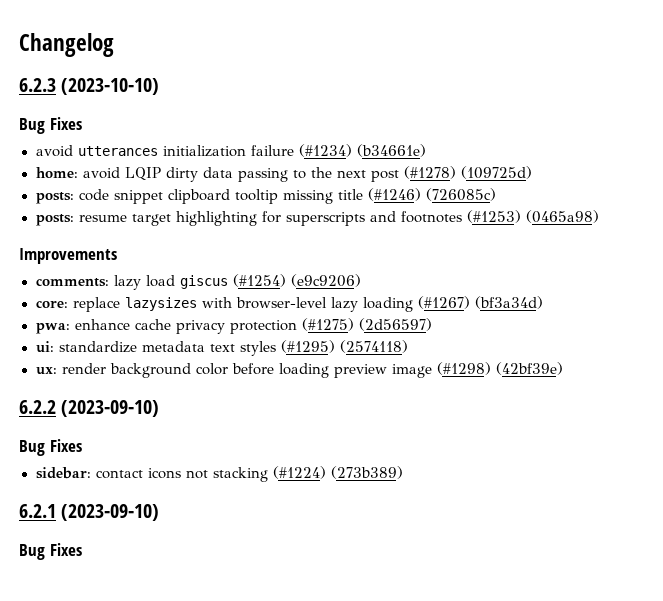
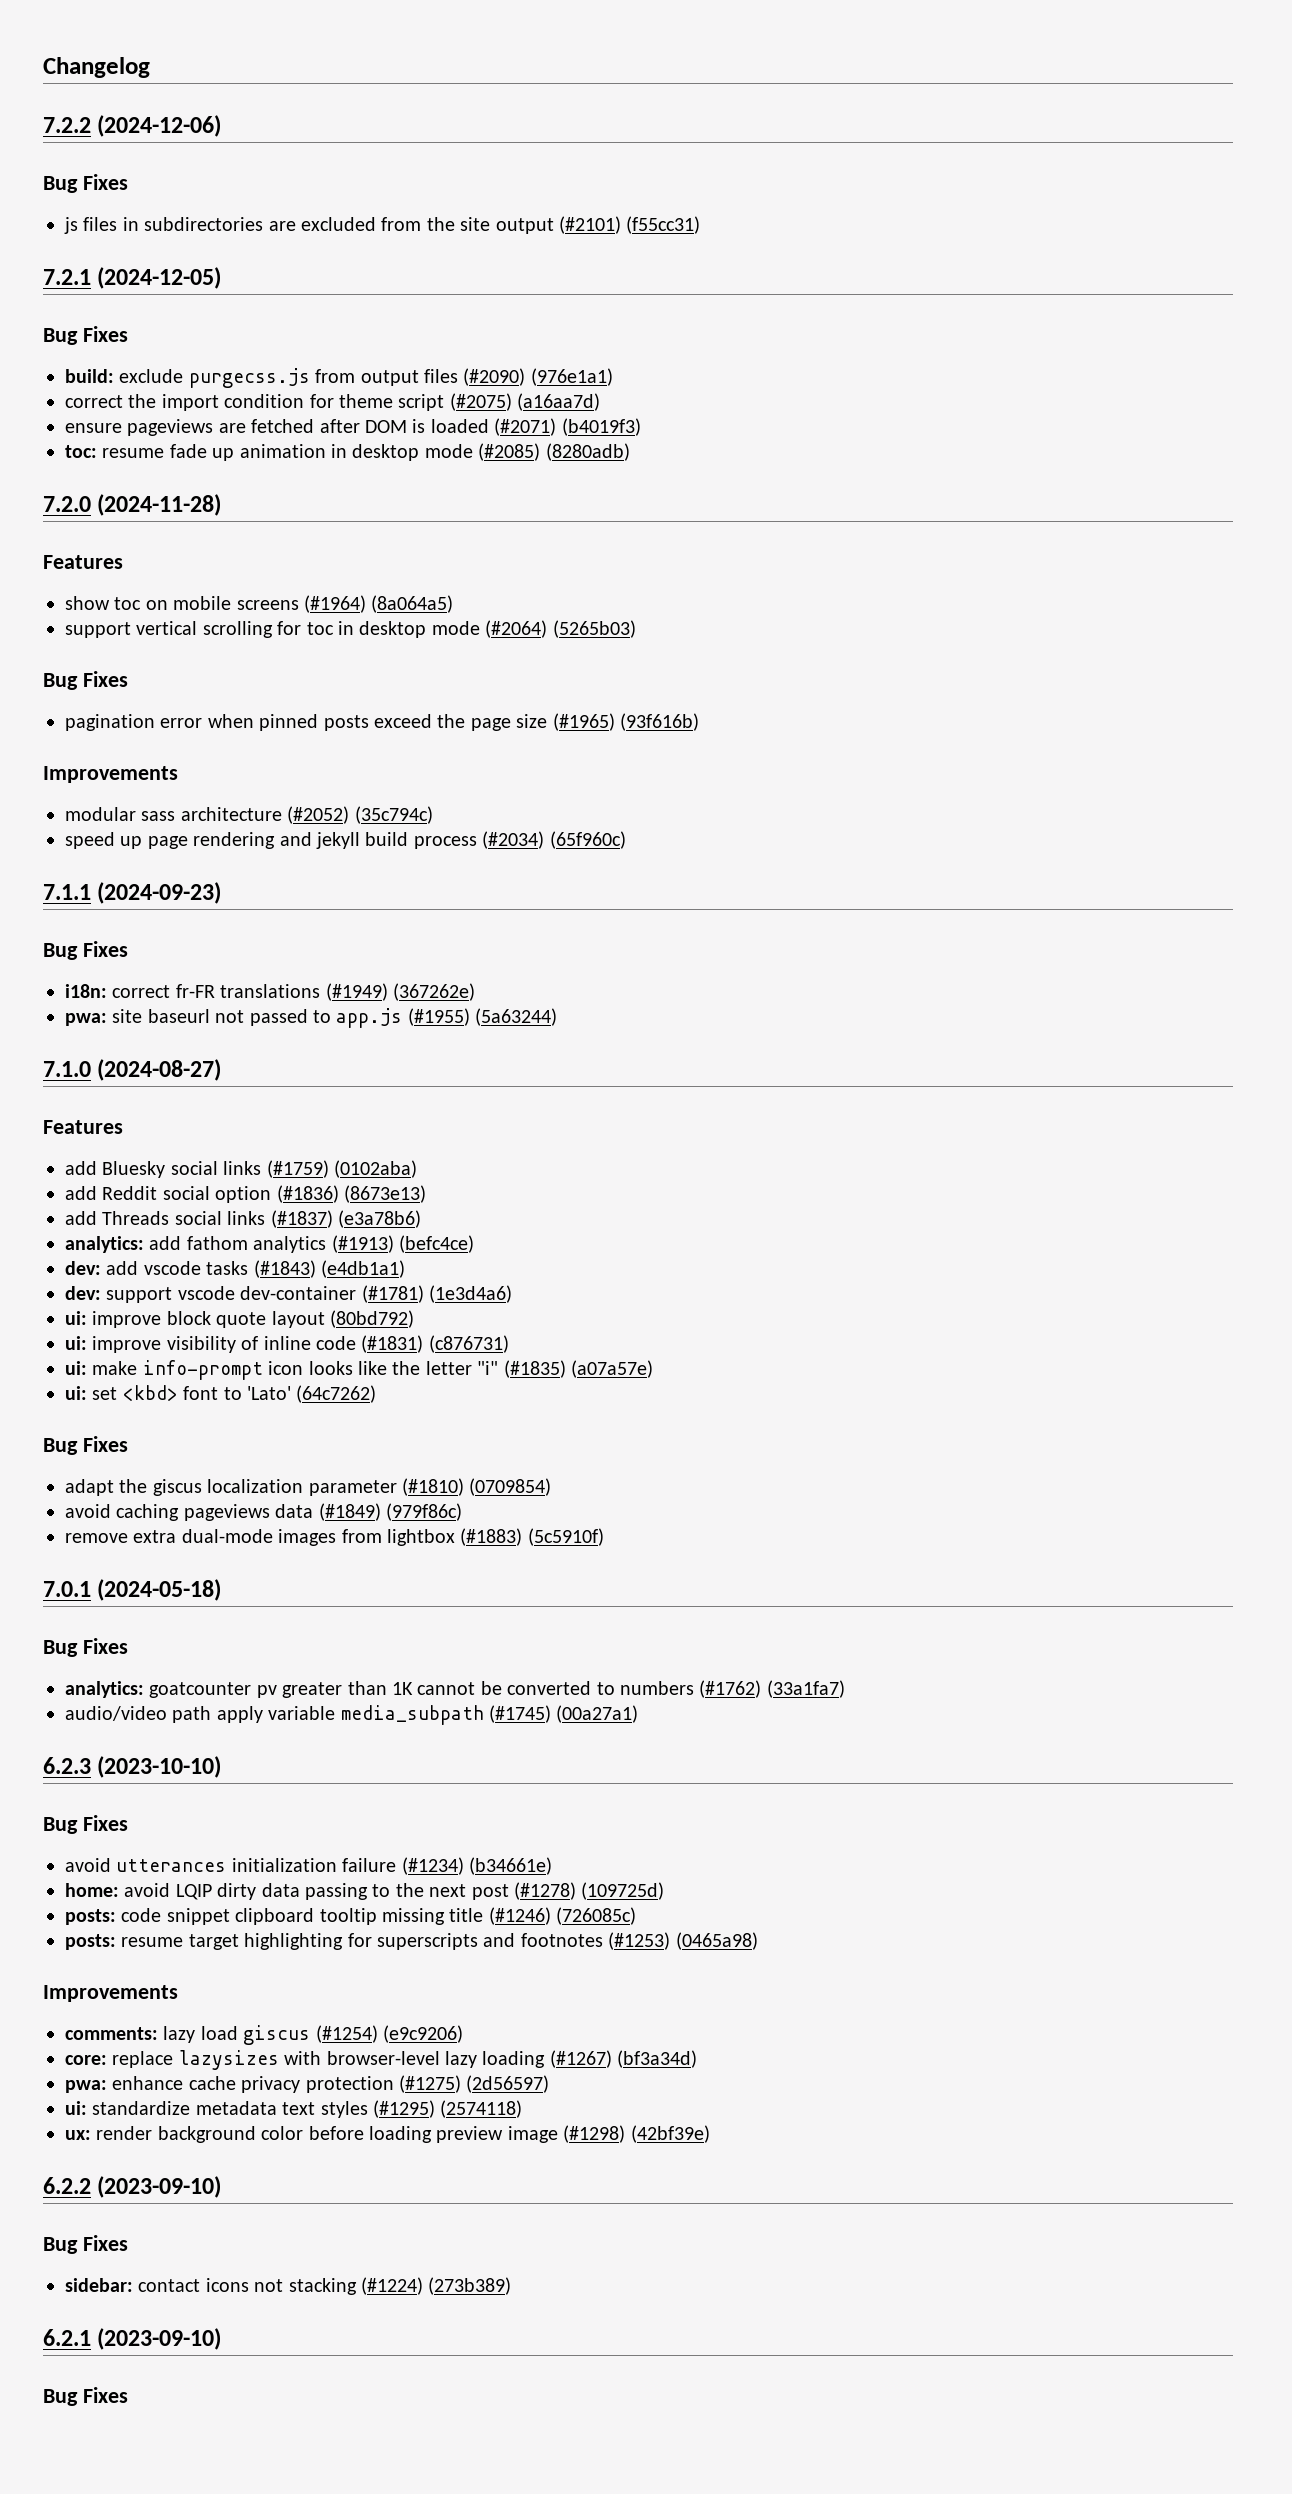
(114, 45) none -> [43,115,222,137] [43,174,128,193] [64,216,701,234] [43,267,222,289] [43,326,128,345] [65,368,613,388] [65,393,601,411] [65,418,641,436] [65,443,630,461] [43,494,222,516] [43,555,123,569] [65,595,454,613] [65,620,636,638] [43,671,128,690] [65,713,699,731] [43,766,178,783] [65,806,433,824] [65,831,626,849] [43,882,222,904] [43,941,128,960] [65,983,475,1001] [65,1008,558,1028] [43,1059,222,1081] [43,1120,123,1134] [65,1160,417,1178] [65,1185,426,1203] [65,1210,421,1228] [65,1235,474,1253] [65,1260,405,1278] [65,1285,512,1303] [65,1310,414,1328] [65,1335,509,1353] [65,1360,653,1380] [65,1385,377,1403] [43,1436,128,1455] [65,1478,552,1496] [65,1503,462,1521] [65,1528,604,1546] [43,1579,222,1601] [43,1638,128,1657] [65,1680,845,1698] [65,1705,639,1725] // 7.2.2 (2024-12-06) // Bug Fixes // js files in subdirectories are excluded from the site output (#2101) (f55cc31) // 7.2.1 (2024-12-05) // Bug Fixes // build: exclude purgecss.js from output files (#2090) (976e1a1) // correct the import condition for theme script (#2075) (a16aa7d) // ensure pageviews are fetched after DOM is loaded (#2071) (b4019f3) // toc: resume fade up animation in desktop mode (#2085) (8280adb) // 7.2.0 (2024-11-28) // Features // show toc on mobile screens (#1964) (8a064a5) // support vertical scrolling for toc in desktop mode (#2064) (5265b03) // Bug Fixes // pagination error when pinned posts exceed the page size (#1965) (93f616b) // Improvements // modular sass architecture (#2052) (35c794c) // speed up page rendering and jekyll build process (#2034) (65f960c) // 7.1.1 (2024-09-23) // Bug Fixes // i18n: correct fr-FR translations (#1949) (367262e) // pwa: site baseurl not passed to app.js (#1955) (5a63244) // 7.1.0 (2024-08-27) // Features // add Bluesky social links (#1759) (0102aba) // add Reddit social option (#1836) (8673e13) // add Threads social links (#1837) (e3a78b6) // analytics: add fathom analytics (#1913) (befc4ce) // dev: add vscode tasks (#1843) (e4db1a1) // dev: support vscode dev-container (#1781) (1e3d4a6) // ui: improve block quote layout (80bd792) // ui: improve visibility of inline code (#1831) (c876731) // ui: make info-prompt icon looks like the letter "i" (#1835) (a07a57e) // ui: set <kbd> font to 'Lato' (64c7262) // Bug Fixes // adapt the giscus localization parameter (#1810) (0709854) // avoid caching pageviews data (#1849) (979f86c) // remove extra dual-mode images from lightbox (#1883) (5c5910f) // 7.0.1 (2024-05-18) // Bug Fixes // analytics: goatcounter pv greater than 1K cannot be converted to numbers (#1762) (33a1fa7) // audio/video path apply variable media_subpath (#1745) (00a27a1)

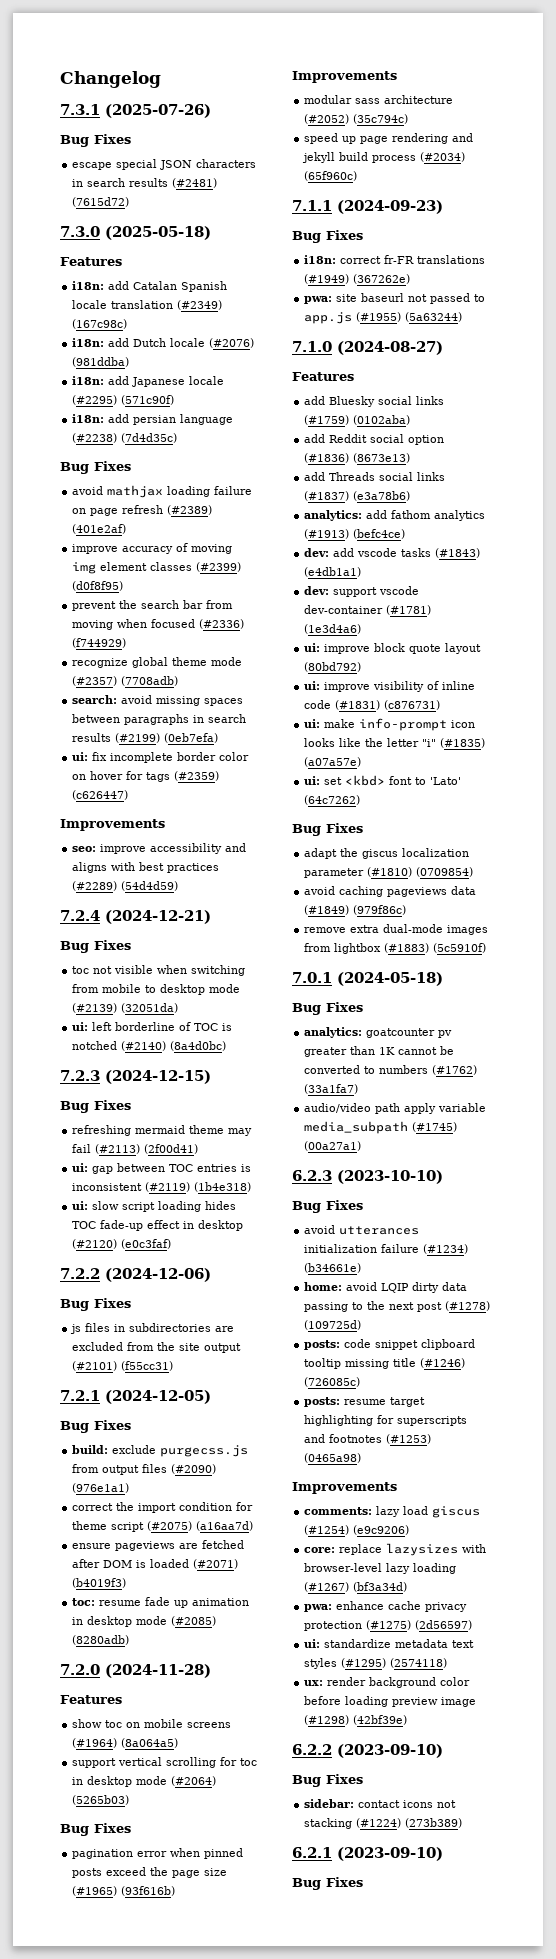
(150, 67) none -> [60,104,211,118] [60,134,131,147] [72,159,257,170] [72,178,218,188] [72,197,130,207] [60,226,211,240] [60,257,122,266] [72,281,228,292] [72,300,223,310] [72,319,128,329] [72,338,255,348] [72,357,130,367] [72,376,225,387] [72,395,175,405] [72,414,234,425] [72,433,178,443] [60,461,131,474] [72,485,253,498] [72,505,213,516] [72,524,127,534] [72,543,233,554] [72,562,242,574] [72,581,124,591] [72,600,234,611] [72,619,245,630] [72,638,127,648] [72,657,243,668] [72,676,179,686] [72,695,244,706] [72,714,247,725] [72,733,219,743] [72,752,250,763] [72,771,220,782] [72,790,129,800] [60,819,165,831] [72,843,247,854] [72,862,220,873] [72,881,179,891] [60,910,211,924] [60,940,131,953] [72,965,246,976] [72,984,241,995] [72,1003,179,1013] [72,1022,233,1031] [72,1041,227,1051] [60,1070,211,1084] [60,1100,131,1113] [72,1125,253,1136] [72,1144,199,1154] [72,1163,252,1174] [72,1182,252,1192] [72,1201,237,1212] [72,1220,244,1231] [72,1239,172,1249] // 7.3.1 (2025-07-26) // Bug Fixes // escape special JSON characters in search results (#2481) (7615d72) // 7.3.0 (2025-05-18) // Features // i18n: add Catalan Spanish locale translation (#2349) (167c98c) // i18n: add Dutch locale (#2076) (981ddba) // i18n: add Japanese locale (#2295) (571c90f) // i18n: add persian language (#2238) (7d4d35c) // Bug Fixes // avoid mathjax loading failure on page refresh (#2389) (401e2af) // improve accuracy of moving img element classes (#2399) (d0f8f95) // prevent the search bar from moving when focused (#2336) (f744929) // recognize global theme mode (#2357) (7708adb) // search: avoid missing spaces between paragraphs in search results (#2199) (0eb7efa) // ui: fix incomplete border color on hover for tags (#2359) (c626447) // Improvements // seo: improve accessibility and aligns with best practices (#2289) (54d4d59) // 7.2.4 (2024-12-21) // Bug Fixes // toc not visible when switching from mobile to desktop mode (#2139) (32051da) // ui: left borderline of TOC is notched (#2140) (8a4d0bc) // 7.2.3 (2024-12-15) // Bug Fixes // refreshing mermaid theme may fail (#2113) (2f00d41) // ui: gap between TOC entries is inconsistent (#2119) (1b4e318) // ui: slow script loading hides TOC fade-up effect in desktop (#2120) (e0c3faf)

